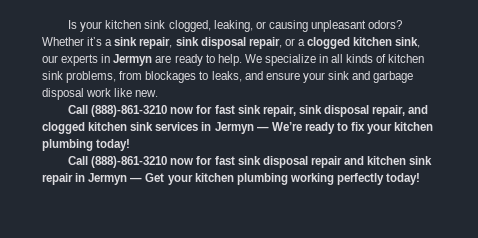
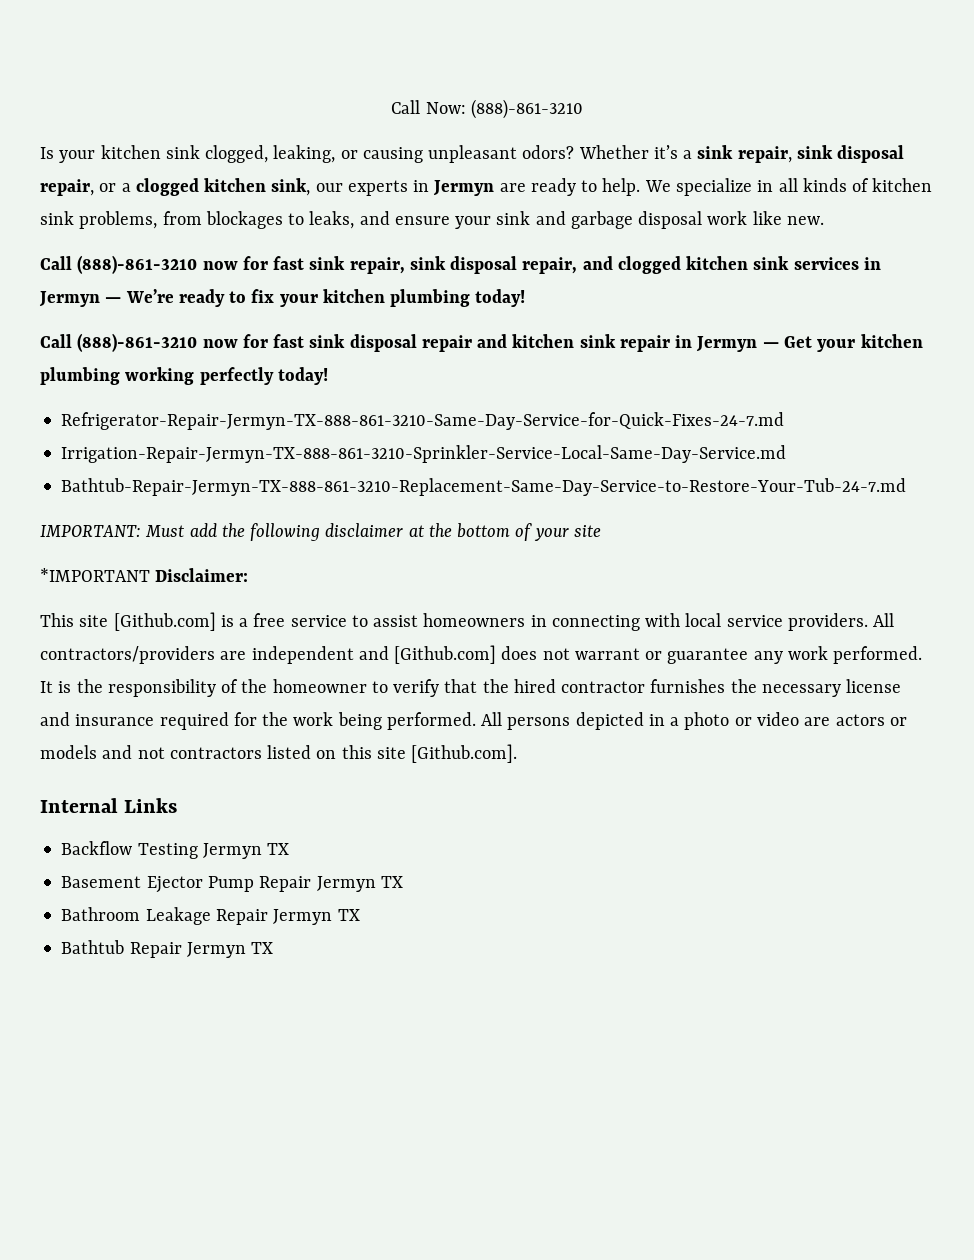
(68, 24) none -> [391,99,583,119] Call Now: (888)-861-3210 //
(421, 179) none -> [61,412,785,430] [61,445,787,463] [61,478,907,496] [40,523,601,541] [40,568,249,582] [40,612,895,631] [40,645,923,664] [40,679,902,697] [40,712,907,730] [40,744,518,763] [40,798,178,813] [61,841,290,859] [61,876,403,893] [61,907,360,925] [61,940,274,958] // Refrigerator-Repair-Jermyn-TX-888-861-3210-Same-Day-Service-for-Quick-Fixes-24-7.md // Irrigation-Repair-Jermyn-TX-888-861-3210-Sprinkler-Service-Local-Same-Day-Service.md // Bathtub-Repair-Jermyn-TX-888-861-3210-Replacement-Same-Day-Service-to-Restore-Your-Tub-24-7.md // IMPORTANT: Must add the following disclaimer at the bottom of your site // *IMPORTANT Disclaimer: // This site [Github.com] is a free service to assist homeowners in connecting with local service providers. All contractors/providers are independent and [Github.com] does not warrant or guarantee any work performed. It is the responsibility of the homeowner to verify that the hired contractor furnishes the necessary license and insurance required for the work being performed. All persons depicted in a photo or video are actors or models and not contractors listed on this site [Github.com]. // Internal Links // Backflow Testing Jermyn TX // Basement Ejector Pump Repair Jermyn TX // Bathroom Leakage Repair Jermyn TX // Bathtub Repair Jermyn TX

